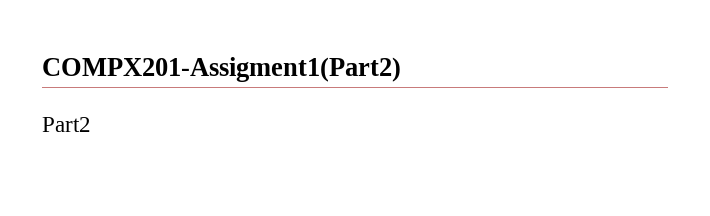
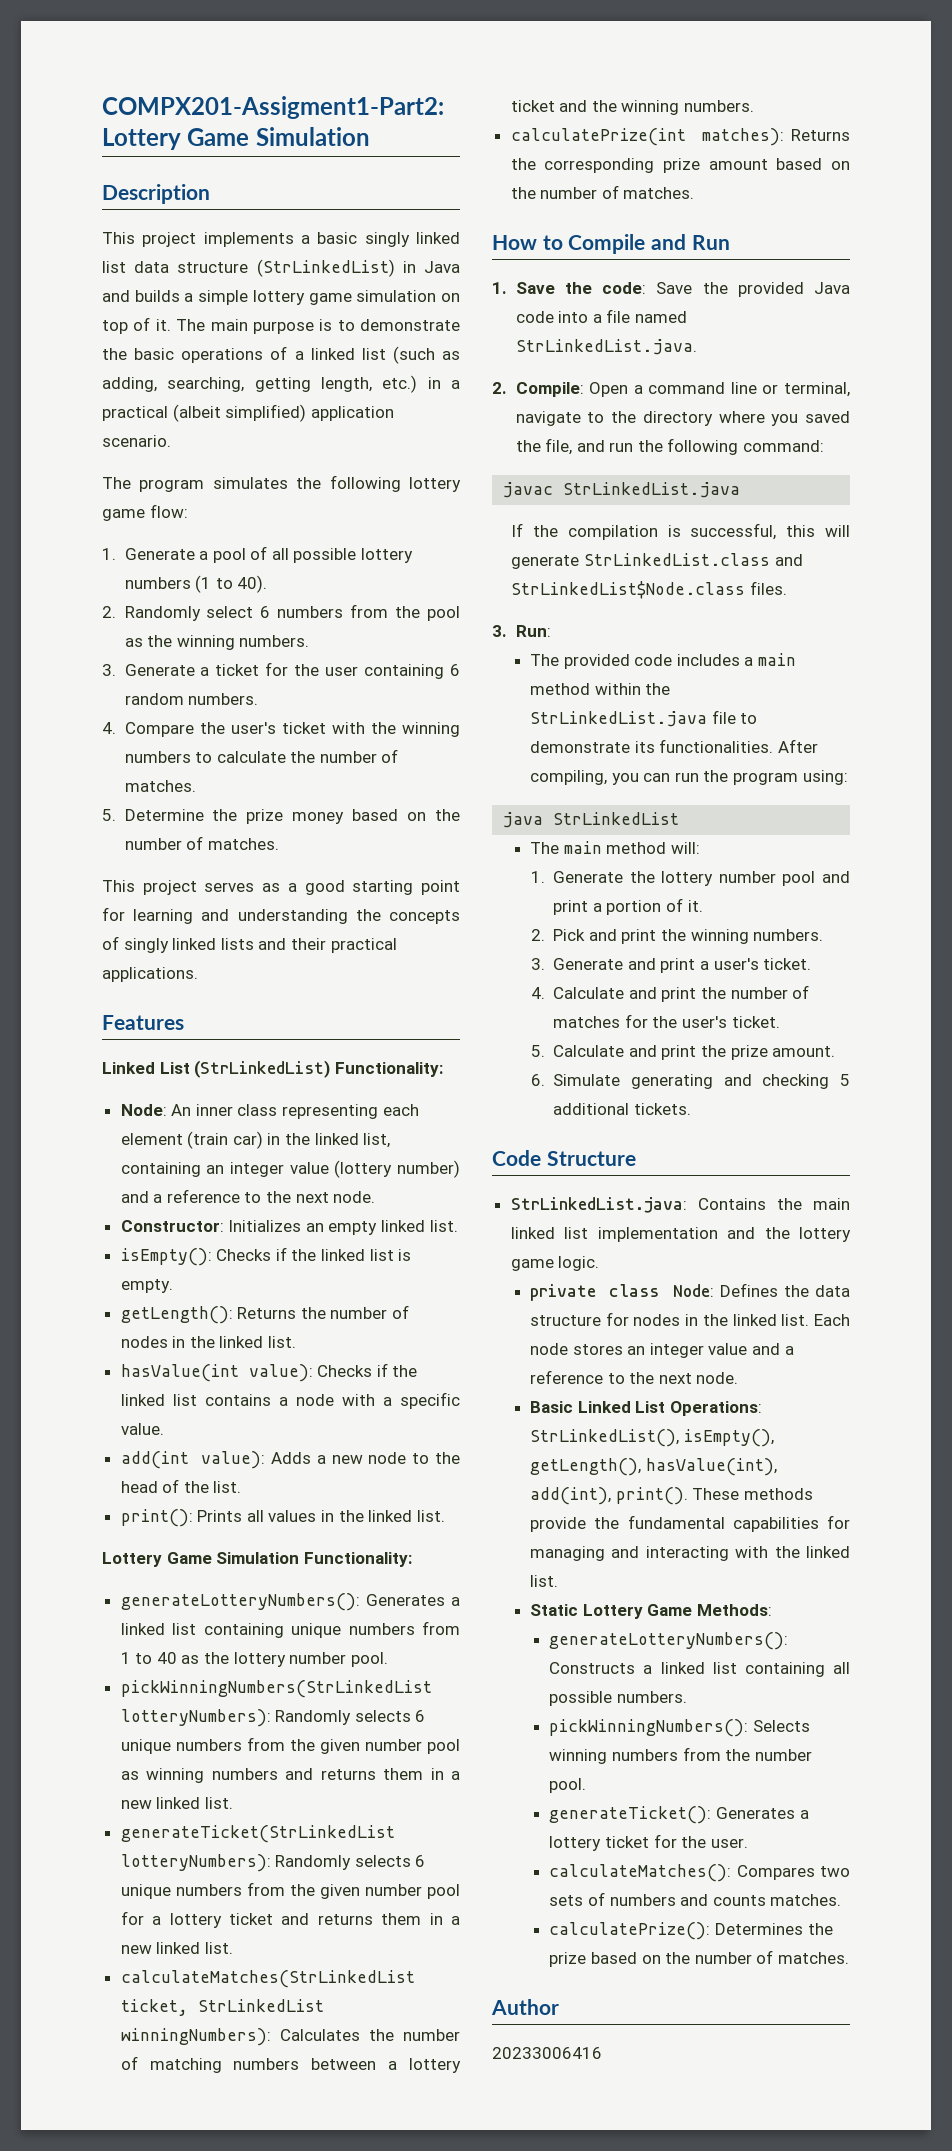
[42,57,401,82] [42,117,91,132] COMPX201-Assigment1(Part2) // Part2 -> [102,96,444,119] [102,127,370,150] [102,184,210,204] [102,232,460,247] [102,259,460,277] [102,290,461,305] [102,317,460,334] [102,346,460,364] [102,375,460,393] [102,404,394,422] [102,435,171,447] [102,475,461,492] [102,504,188,521] [102,546,414,563] [124,575,268,593] [102,604,460,621] [124,635,310,650] [102,662,460,679] [124,693,259,705] [102,722,460,737] [124,749,399,763] [124,780,196,792] [102,809,460,824] [124,836,279,850] [102,880,461,895] [102,907,460,924] [102,936,397,953] [102,967,198,982] [102,1015,184,1030] [102,1060,443,1078] [120,1104,419,1119] [120,1131,391,1149] [120,1160,461,1178] [120,1189,376,1203] [120,1220,458,1235] [120,1247,412,1266] [120,1279,173,1293] [120,1305,410,1324] [120,1336,297,1348] [120,1363,418,1382] [120,1392,460,1409] [120,1423,164,1435] [120,1451,460,1469] [120,1479,242,1493] [120,1509,445,1527] [102,1552,412,1567] [120,1593,460,1611] [120,1621,460,1638] [120,1652,388,1667] [120,1680,432,1698] [120,1709,426,1727] [120,1737,461,1754] [120,1768,461,1783] [120,1797,233,1809] [120,1825,395,1843] [120,1854,426,1872] [120,1882,461,1899] [120,1911,461,1928] [120,1942,233,1954] [120,1970,415,1988] [120,1999,324,2016] [120,2028,461,2046] [120,2056,462,2073] [510,100,755,115] [510,128,850,146] [510,158,850,173] [510,185,695,199] [492,234,730,254] [492,282,850,297] [515,309,687,323] [515,339,697,355] [492,382,850,397] [515,411,850,426] [515,438,825,455] [502,482,741,498] [511,523,850,540] [511,553,803,569] [511,581,787,599] [492,625,551,637] [530,653,796,669] [530,683,671,695] [530,710,758,727] [530,739,818,753] [530,770,848,785] [502,812,680,828] [530,841,700,854] [530,871,850,886] [553,898,703,915] [530,929,824,944] [530,958,812,973] [530,985,810,1002] [553,1014,780,1028] [530,1045,836,1060] [530,1074,850,1089] [553,1103,691,1115] [492,1150,636,1166] [510,1197,850,1213] [510,1227,851,1242] [510,1256,600,1271] [530,1283,850,1301] [530,1312,850,1326] [530,1343,794,1358] [530,1370,739,1384] [530,1401,762,1416] [530,1429,774,1447] [530,1458,777,1476] [530,1487,813,1505] [530,1515,850,1532] [530,1546,850,1561] [530,1575,559,1587] [530,1604,772,1619] [549,1632,789,1650] [549,1662,850,1677] [549,1691,687,1706] [549,1719,810,1737] [549,1747,812,1764] [549,1778,587,1793] [549,1806,809,1824] [549,1834,748,1851] [549,1864,850,1882] [549,1892,842,1906] [549,1922,833,1940] [549,1950,849,1967] [491,1999,559,2015] [492,2047,602,2059] COMPX201-Assigment1-Part2: Lottery Game Simulation // Description // This project implements a basic singly linked list data structure (StrLinkedList) in Java and builds a simple lottery game simulation on top of it. The main purpose is to demonstrate the basic operations of a linked list (such as adding, searching, getting length, etc.) in a practical (albeit simplified) application scenario. // The program simulates the following lottery game flow: // 1. Generate a pool of all possible lottery numbers (1 to 40). // 2. Randomly select 6 numbers from the pool as the winning numbers. // 3. Generate a ticket for the user containing 6 random numbers. // 4. Compare the user's ticket with the winning numbers to calculate the number of matches. // 5. Determine the prize money based on the number of matches. // This project serves as a good starting point for learning and understanding the concepts of singly linked lists and their practical applications. // Features // Linked List (StrLinkedList) Functionality: // Node: An inner class representing each element (train car) in the linked list, containing an integer value (lottery number) and a reference to the next node. // Constructor: Initializes an empty linked list. // isEmpty(): Checks if the linked list is empty. // getLength(): Returns the number of nodes in the linked list. // hasValue(int value): Checks if the linked list contains a node with a specific value. // add(int value): Adds a new node to the head of the list. // print(): Prints all values in the linked list. // Lottery Game Simulation Functionality: // generateLotteryNumbers(): Generates a linked list containing unique numbers from 1 to 40 as the lottery number pool. // pickWinningNumbers(StrLinkedList lotteryNumbers): Randomly selects 6 unique numbers from the given number pool as winning numbers and returns them in a new linked list. // generateTicket(StrLinkedList lotteryNumbers): Randomly selects 6 unique numbers from the given number pool for a lottery ticket and returns them in a new linked list. // calculateMatches(StrLinkedList ticket, StrLinkedList winningNumbers): Calculates the number of matching numbers between a lottery ticket and the winning numbers. // calculatePrize(int matches): Returns the corresponding prize amount based on the number of matches. // How to Compile and Run // 1. Save the code: Save the provided Java code into a file named StrLinkedList.java. // 2. Compile: Open a command line or terminal, navigate to the directory where you saved the file, and run the following command: // javac StrLinkedList.java // If the compilation is successful, this will generate StrLinkedList.class and StrLinkedList$Node.class files. // 3. Run: // The provided code includes a main method within the StrLinkedList.java file to demonstrate its functionalities. After compiling, you can run the program using: // java StrLinkedList // The main method will: // 1. Generate the lottery number pool and print a portion of it. // 2. Pick and print the winning numbers. // 3. Generate and print a user's ticket. // 4. Calculate and print the number of matches for the user's ticket. // 5. Calculate and print the prize amount. // 6. Simulate generating and checking 5 additional tickets. // Code Structure // StrLinkedList.java: Contains the main linked list implementation and the lottery game logic. // private class Node: Defines the data structure for nodes in the linked list. Each node stores an integer value and a reference to the next node. // Basic Linked List Operations: StrLinkedList(), isEmpty(), getLength(), hasValue(int), add(int), print(). These methods provide the fundamental capabilities for managing and interacting with the linked list. // Static Lottery Game Methods: // generateLotteryNumbers(): Constructs a linked list containing all possible numbers. // pickWinningNumbers(): Selects winning numbers from the number pool. // generateTicket(): Generates a lottery ticket for the user. // calculateMatches(): Compares two sets of numbers and counts matches. // calculatePrize(): Determines the prize based on the number of matches. // Author // 20233006416

